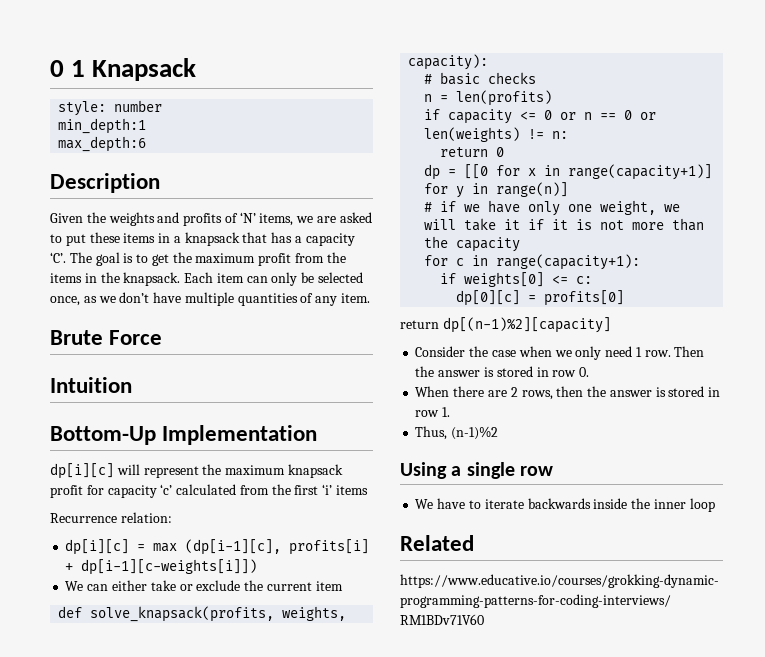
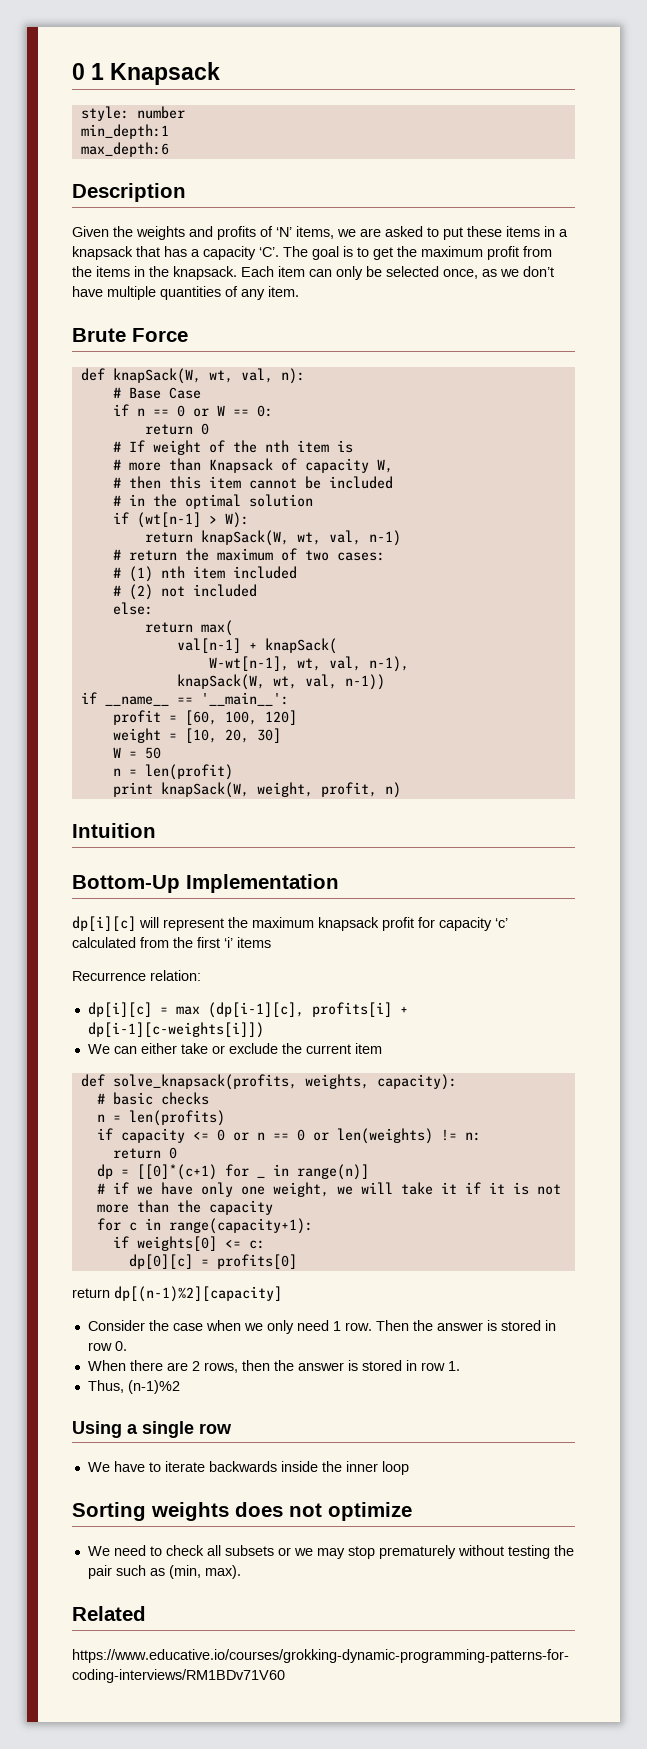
(163, 337) none -> [80,368,305,384] [112,387,201,399] [112,404,273,417] [144,423,209,435] [112,440,353,455] [112,458,393,473] [112,476,393,489] [112,494,313,509] [112,512,249,528] [144,530,401,546] [112,548,385,561] [112,566,297,582] [112,584,257,600] [112,602,153,615] [144,620,233,636] [176,638,337,654] [208,656,409,672] [176,674,385,690] [80,692,289,706] [112,710,297,725] [112,728,281,743] [112,747,161,759] [112,764,233,780] [112,782,401,798] // def knapSack(W, wt, val, n): // # Base Case // if n == 0 or W == 0: // return 0 // # If weight of the nth item is // # more than Knapsack of capacity W, // # then this item cannot be included // # in the optimal solution // if (wt[n-1] > W): // return knapSack(W, wt, val, n-1) // # return the maximum of two cases: // # (1) nth item included // # (2) not included // else: // return max( // val[n-1] + knapSack( // W-wt[n-1], wt, val, n-1), // knapSack(W, wt, val, n-1)) // if __name__ == '__main__': // profit = [60, 100, 120] // weight = [10, 20, 30] // W = 50 // n = len(profit) // print knapSack(W, weight, profit, n)
[464,164,713,180] [424,183,465,198] [[0 for x in range(capacity+1)] for y -> [136,1164,265,1180] [[0]*(c+1) for _
(715, 505) none -> [72,1502,412,1521] [87,1545,574,1559] [87,1565,241,1579] // Sorting weights does not optimize // We need to check all subsets or we may stop prematurely without testing the pair such as (min, max).

